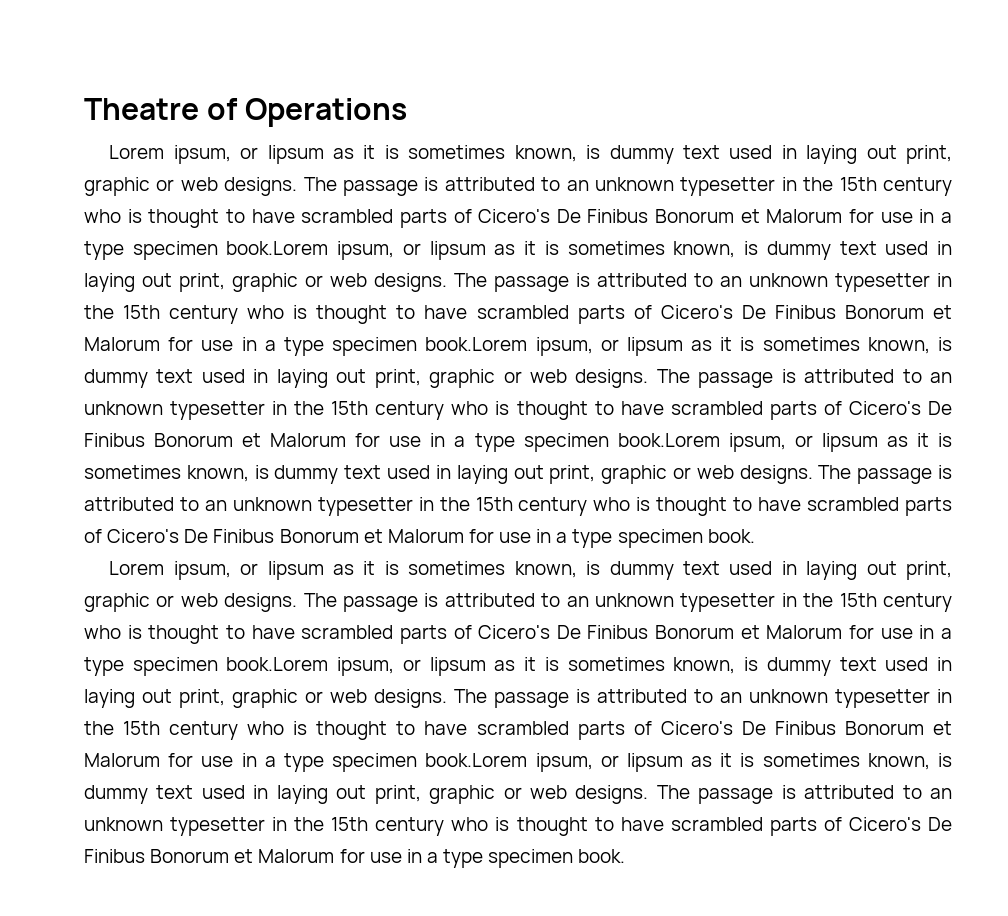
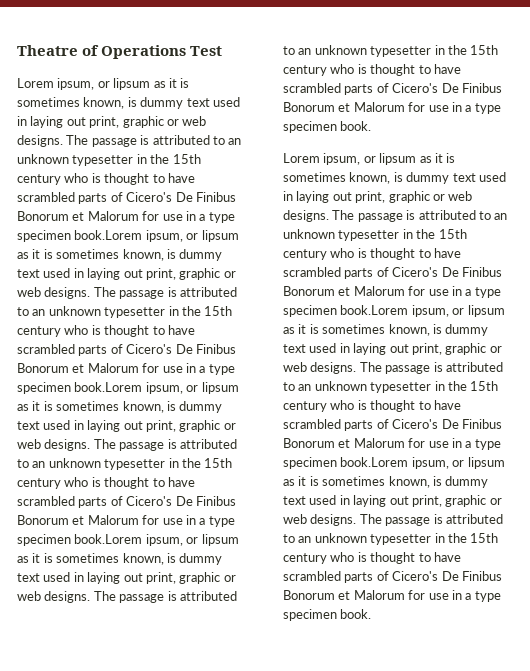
(408, 112) none -> [190,46,223,56] Test

